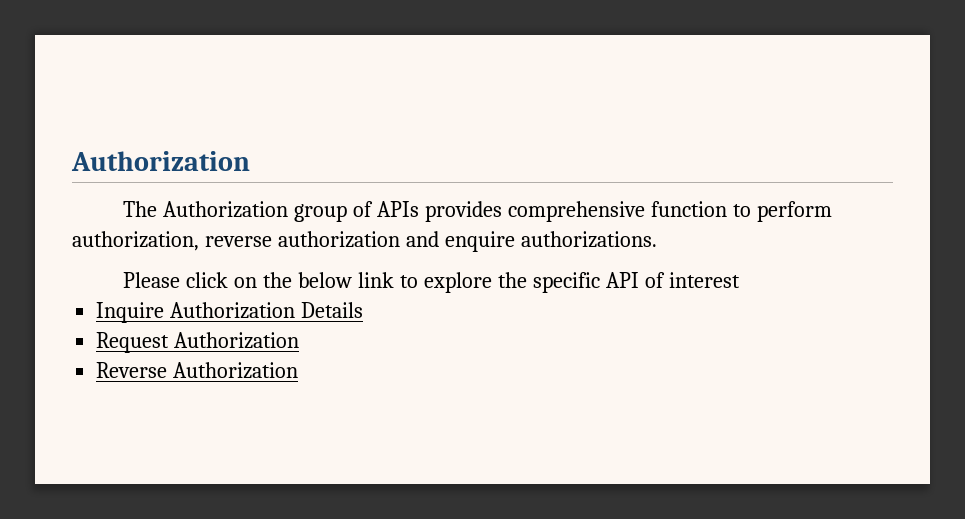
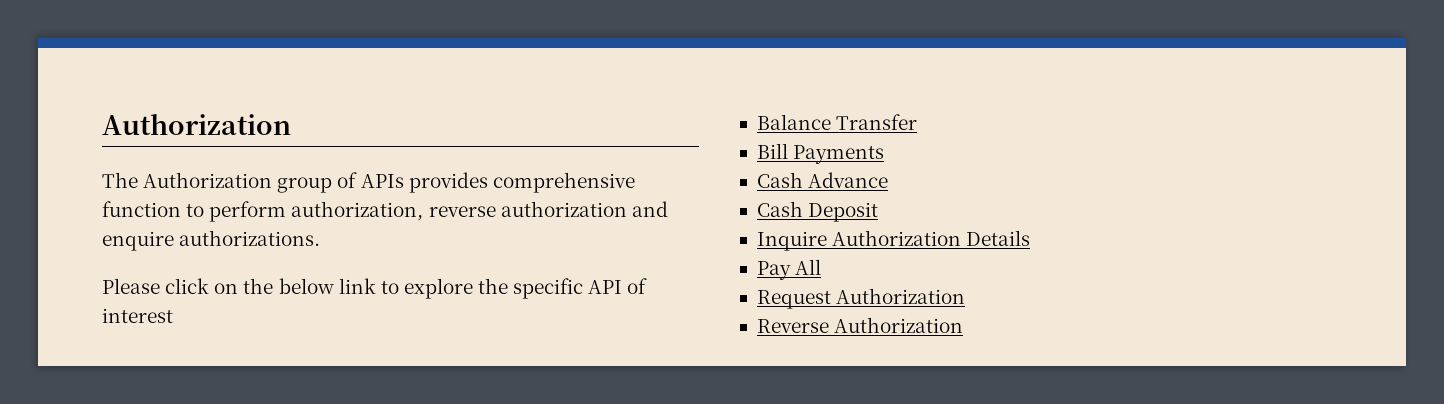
(740, 280) none -> [756,114,918,130] [756,143,885,164] [756,172,889,188] [756,201,879,222] // Balance Transfer // Bill Payments // Cash Advance // Cash Deposit
(364, 310) none -> [756,259,822,280] // Pay All

